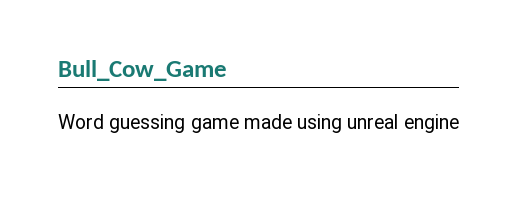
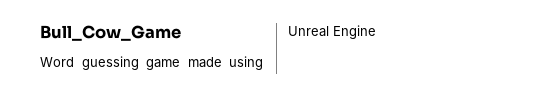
[347,114,459,133] unreal engine -> [288,25,376,39] Unreal Engine

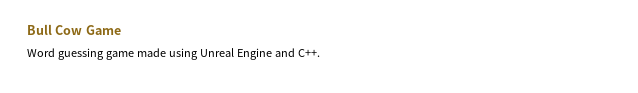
[40,25,181,41] Bull_Cow_Game -> [27,24,121,35] Bull Cow Game
(376, 32) none -> [274,48,320,57] and C++.

